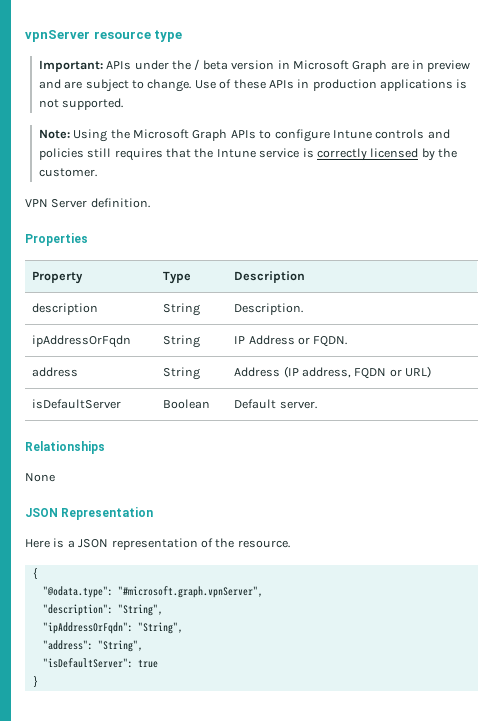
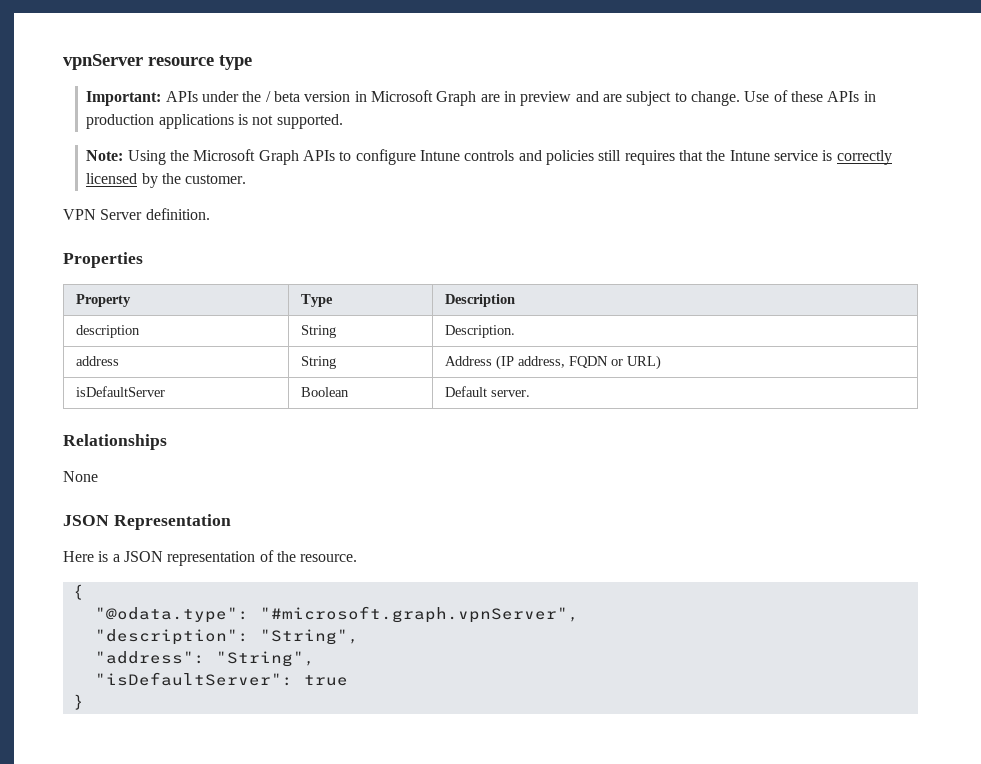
[32,335,132,348] [163,335,201,348] [234,335,348,347] // ipAddressOrFqdn | String | IP Address or FQDN. -> (515, 331) none
[42,622,183,634] // "ipAddressOrFqdn": "String", -> (359, 637) none

